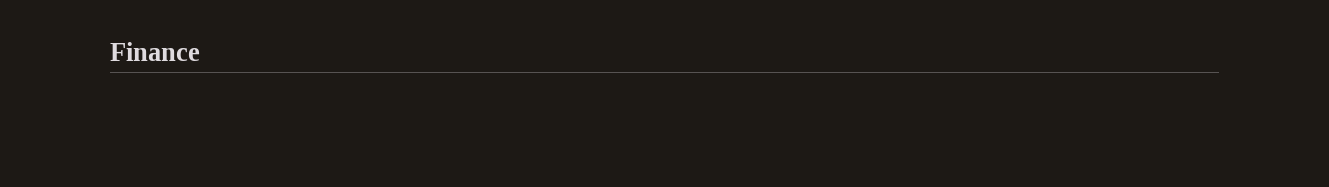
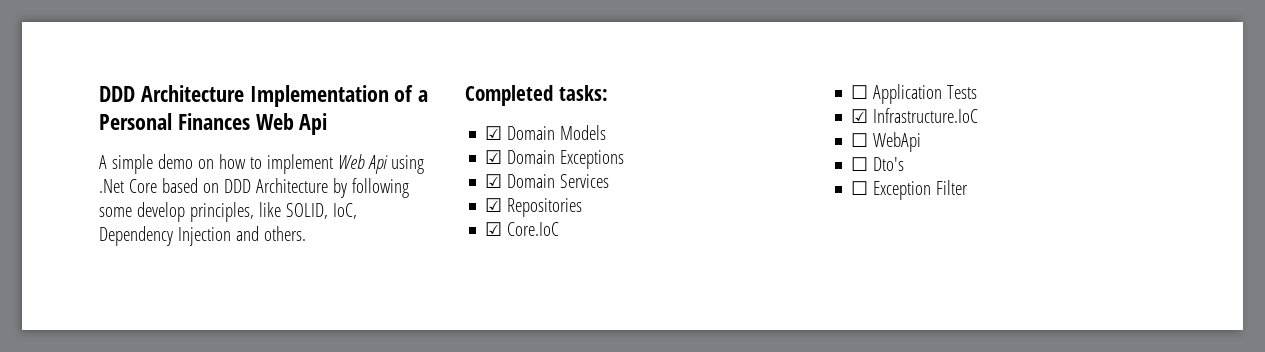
[110,42,200,61] Finance -> [99,85,429,107] [99,113,328,135] [99,154,424,174] [99,178,409,198] [99,202,357,222] [99,226,306,246] [465,85,608,106] [485,125,607,140] [485,150,625,169] [485,174,610,188] [485,198,583,217] [485,222,560,236] [851,84,978,104] [851,108,979,123] [851,132,922,152] [851,157,905,171] [851,180,969,200] DDD Architecture Implementation of a Personal Finances Web Api // A simple demo on how to implement Web Api using .Net Core based on DDD Architecture by following some develop principles, like SOLID, IoC, Dependency Injection and others. // Completed tasks: // ☑ Domain Models // ☑ Domain Exceptions // ☑ Domain Services // ☑ Repositories // ☑ Core.IoC // ☐ Application Tests // ☑ Infrastructure.IoC // ☐ WebApi // ☐ Dto's // ☐ Exception Filter

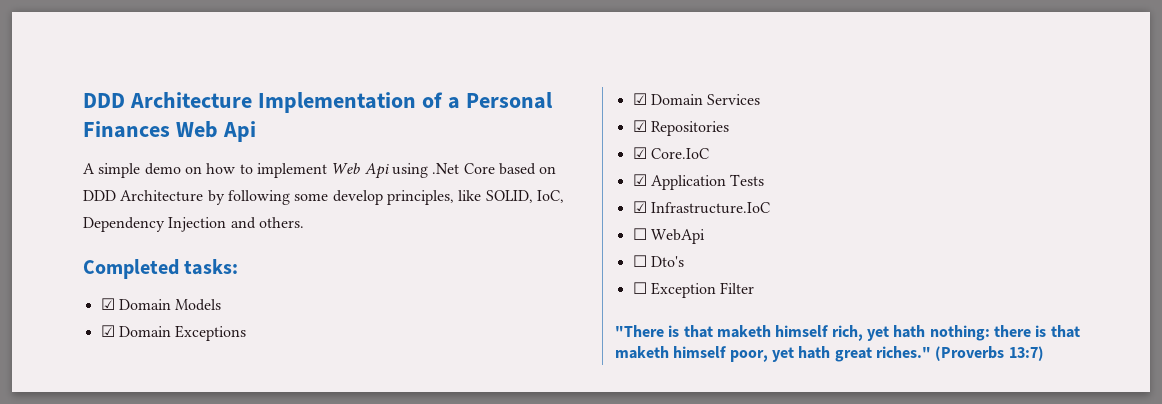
[851,85,869,99] ☐ -> [632,174,647,186] ☑
(969, 187) none -> [615,325,1080,341] [615,346,1044,362] // "There is that maketh himself rich, yet hath nothing: there is that maketh himself poor, yet hath great riches." (Proverbs 13:7)

